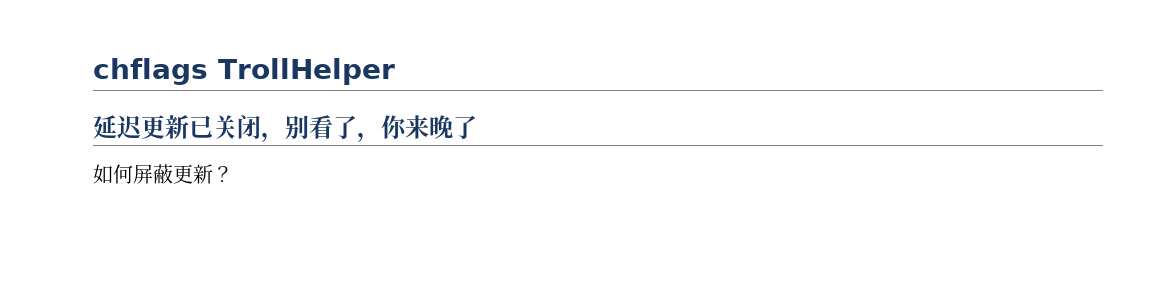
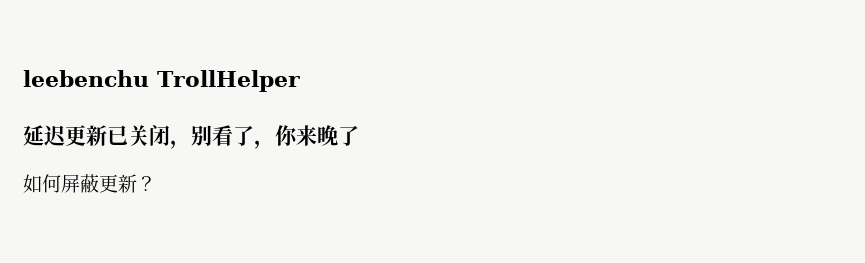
[93,58,208,85] chflags -> [23,70,149,87] leebenchu

